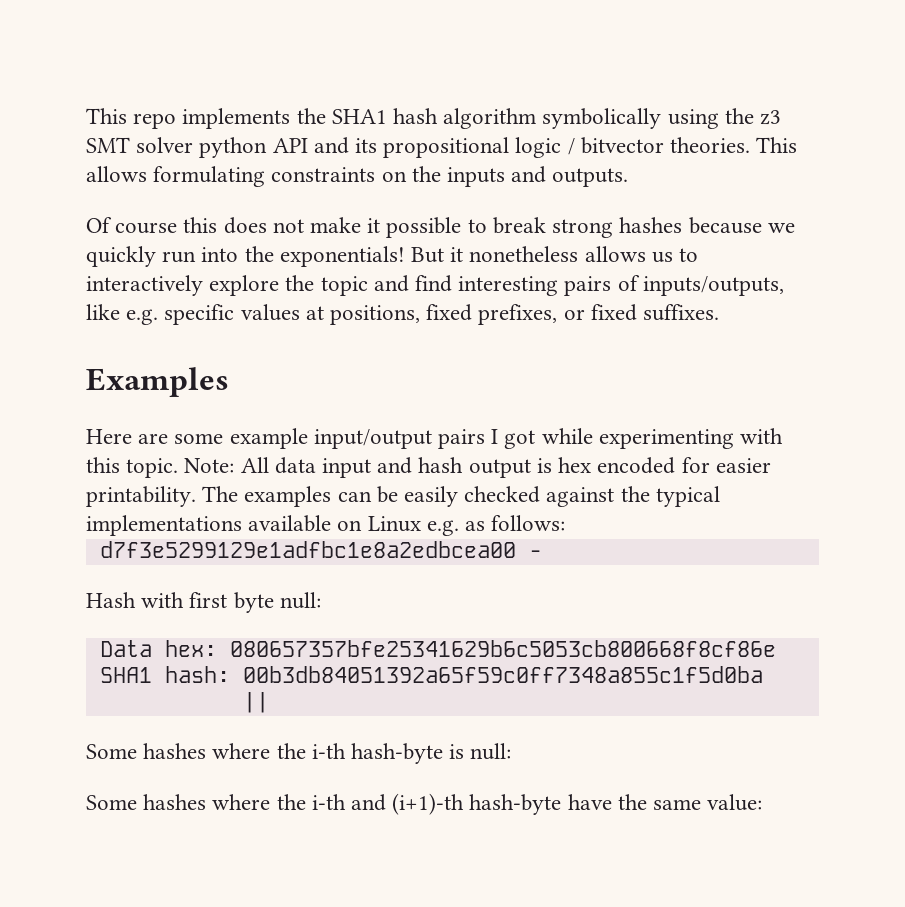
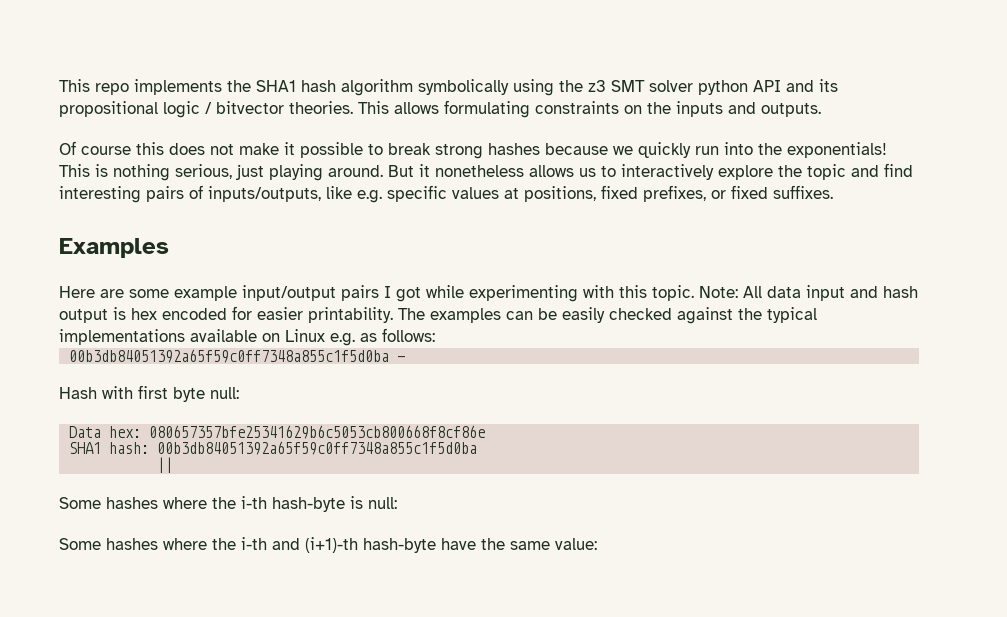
(405, 256) none -> [59,164,383,181] This is nothing serious, just playing around.
[99,541,516,558] d7f3e5299129e1adfbc1e8a2edbcea00 -> [69,349,390,363] 00b3db84051392a65f59c0ff7348a855c1f5d0ba

